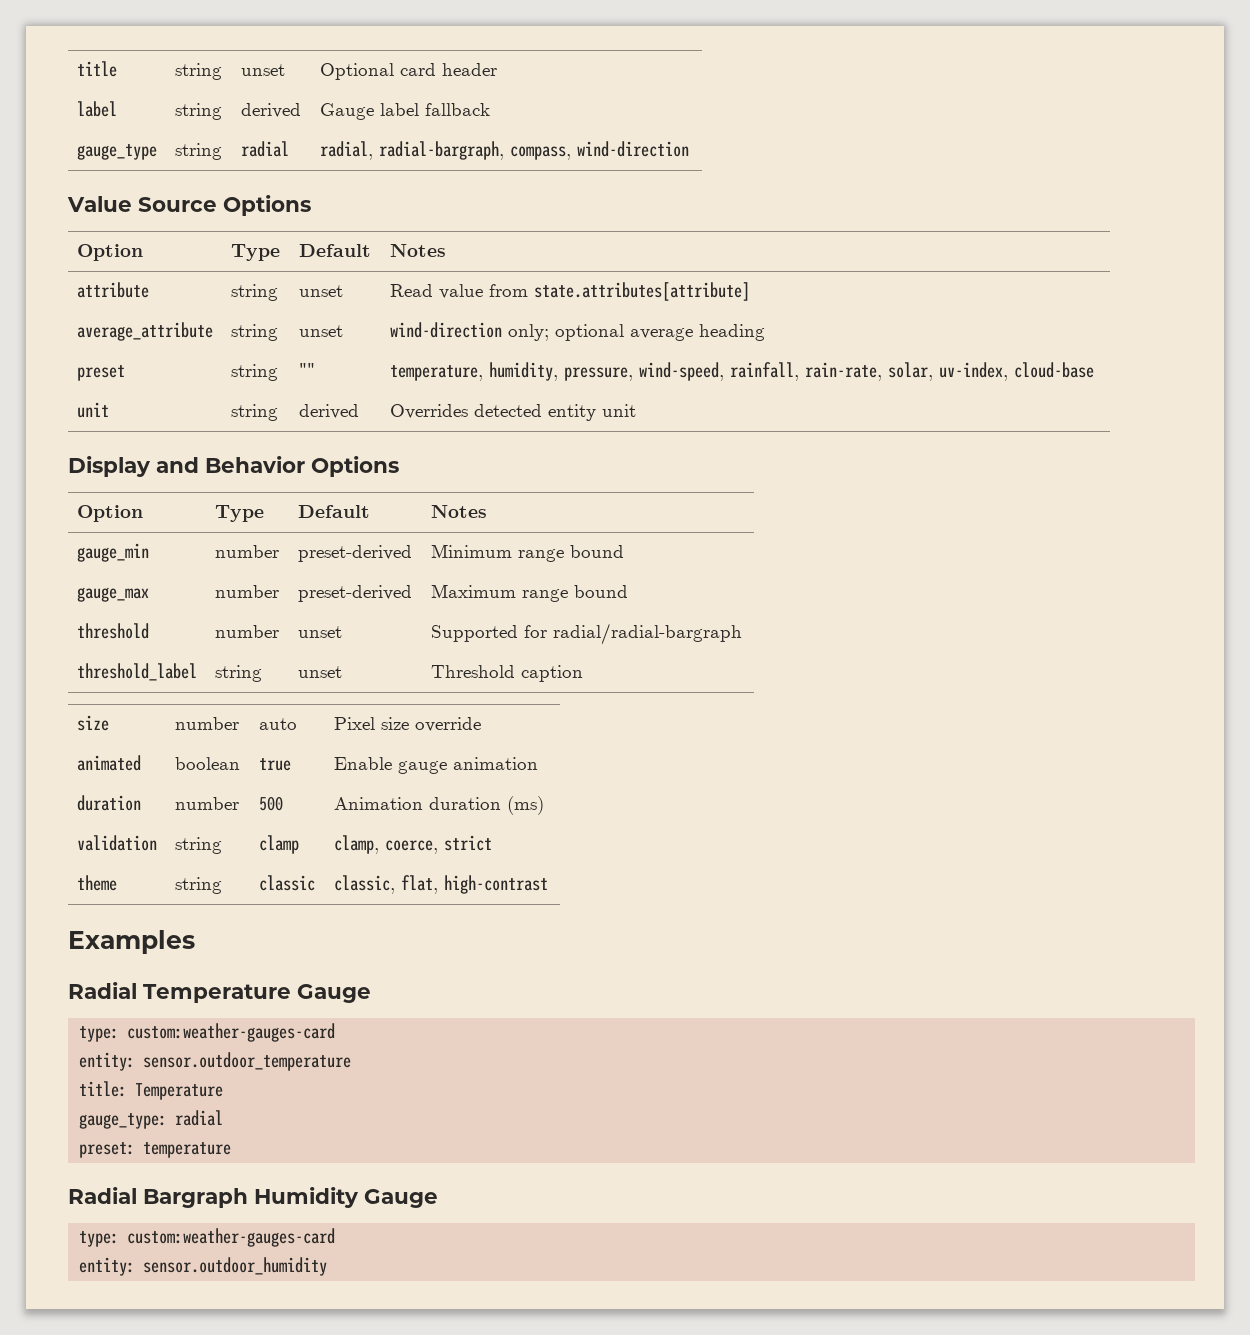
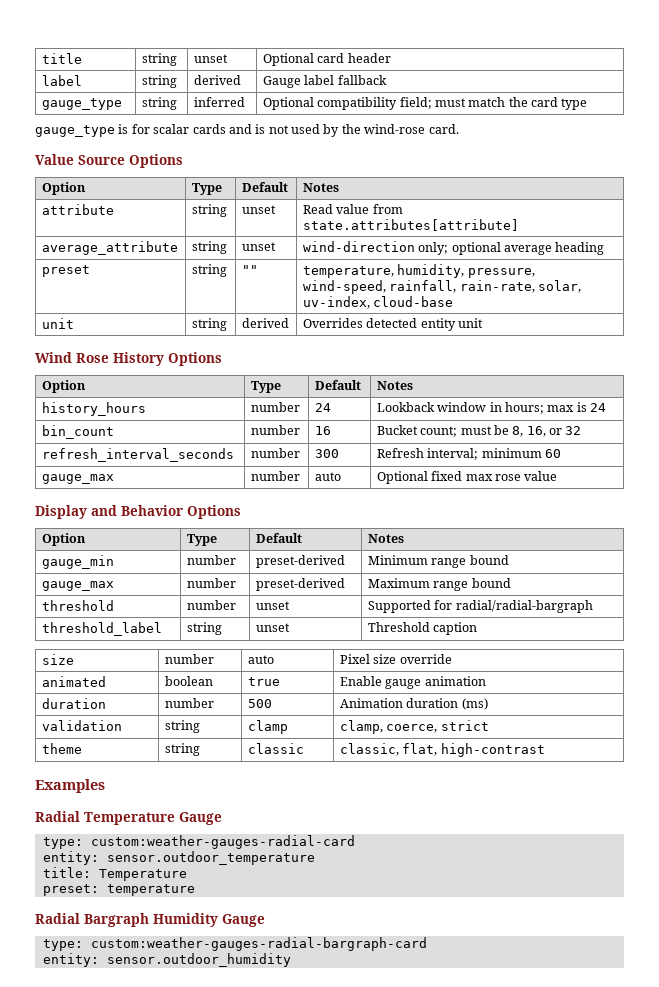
[240,141,289,157] [319,141,689,160] radial | radial, radial-bargraph, compass, wind-direction -> [193,97,245,107] [262,97,588,110] [35,124,459,137] inferred | Optional compatibility field; must match the card type // gauge_type is for scalar cards and is not used by the wind-rose card.
(636, 410) none -> [35,352,222,366] [41,380,86,393] [250,381,281,393] [314,380,361,390] [376,381,413,390] [41,402,146,416] [250,402,300,412] [314,403,331,412] [376,402,607,414] [41,425,114,439] [250,425,300,435] [314,426,331,435] [376,425,582,437] [41,448,234,462] [250,448,300,458] [314,449,339,458] [376,448,561,460] [41,474,114,484] [250,471,300,481] [314,472,341,481] [376,471,558,484] // Wind Rose History Options // Option | Type | Default | Notes // history_hours | number | 24 | Lookback window in hours; max is 24 // bin_count | number | 16 | Bucket count; must be 8, 16, or 32 // refresh_interval_seconds | number | 300 | Refresh interval; minimum 60 // gauge_max | number | auto | Optional fixed max rose value
[127,1023,336,1042] custom:weather-gauges-card -> [90,835,355,849] custom:weather-gauges-radial-card
[79,1110,224,1129] // gauge_type: radial -> (187, 875) none
[127,1228,336,1247] custom:weather-gauges-card -> [90,937,427,951] custom:weather-gauges-radial-bargraph-card

